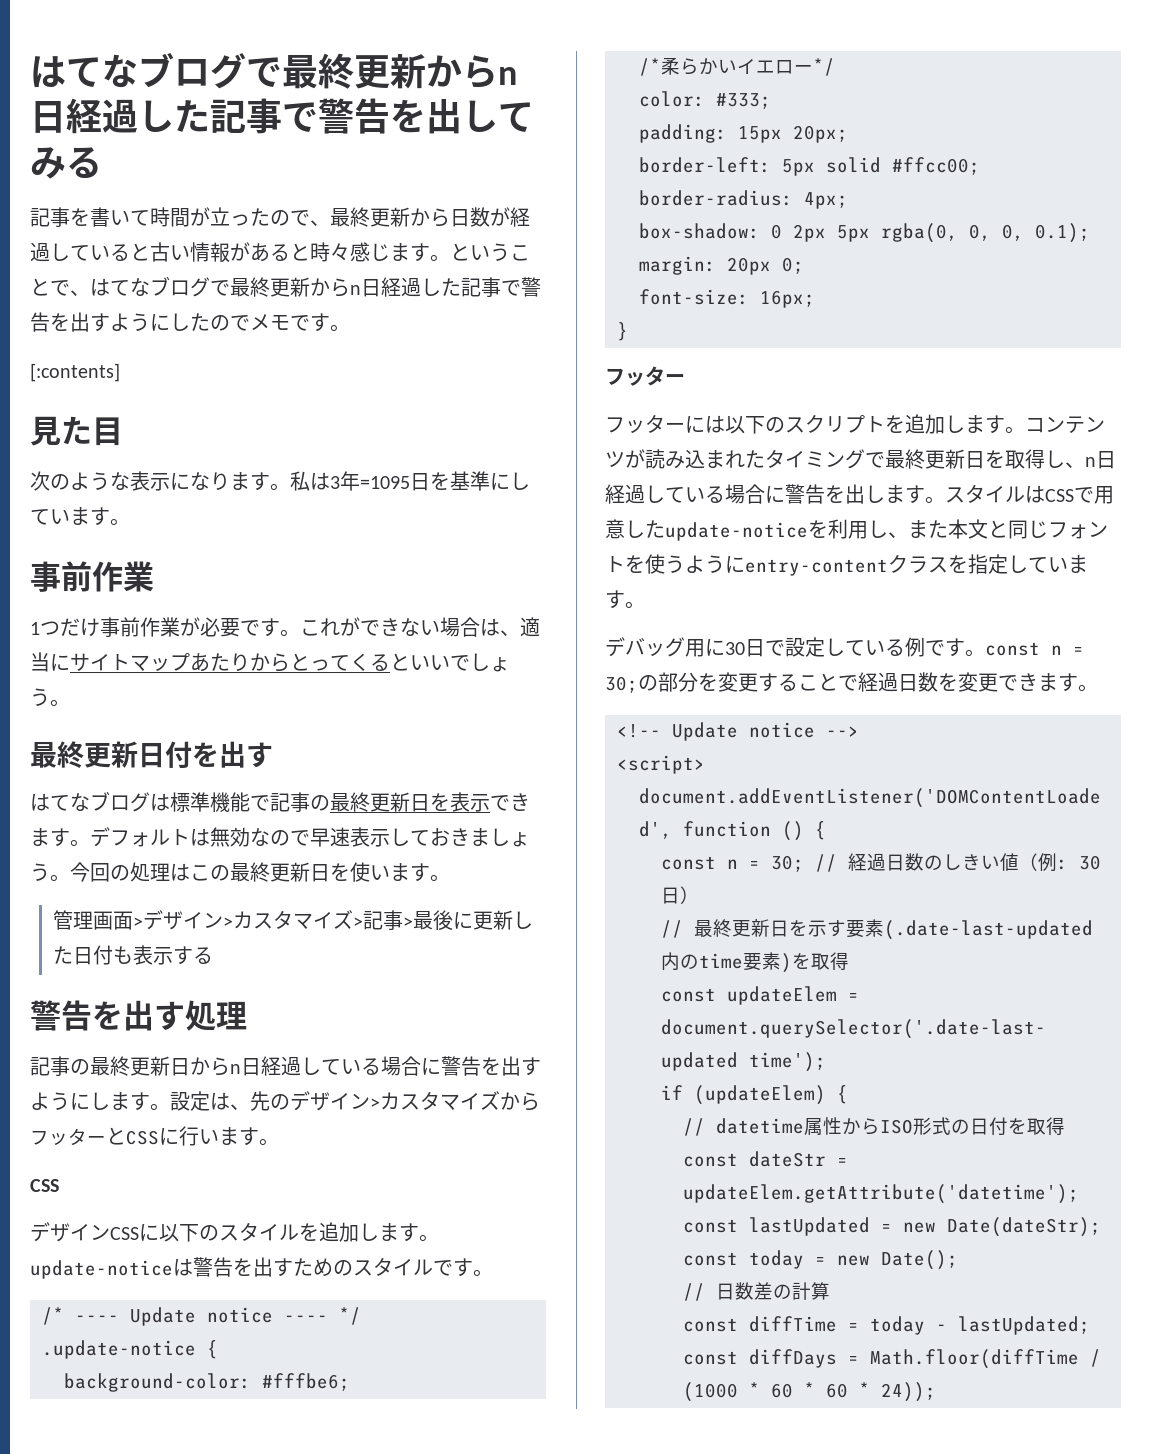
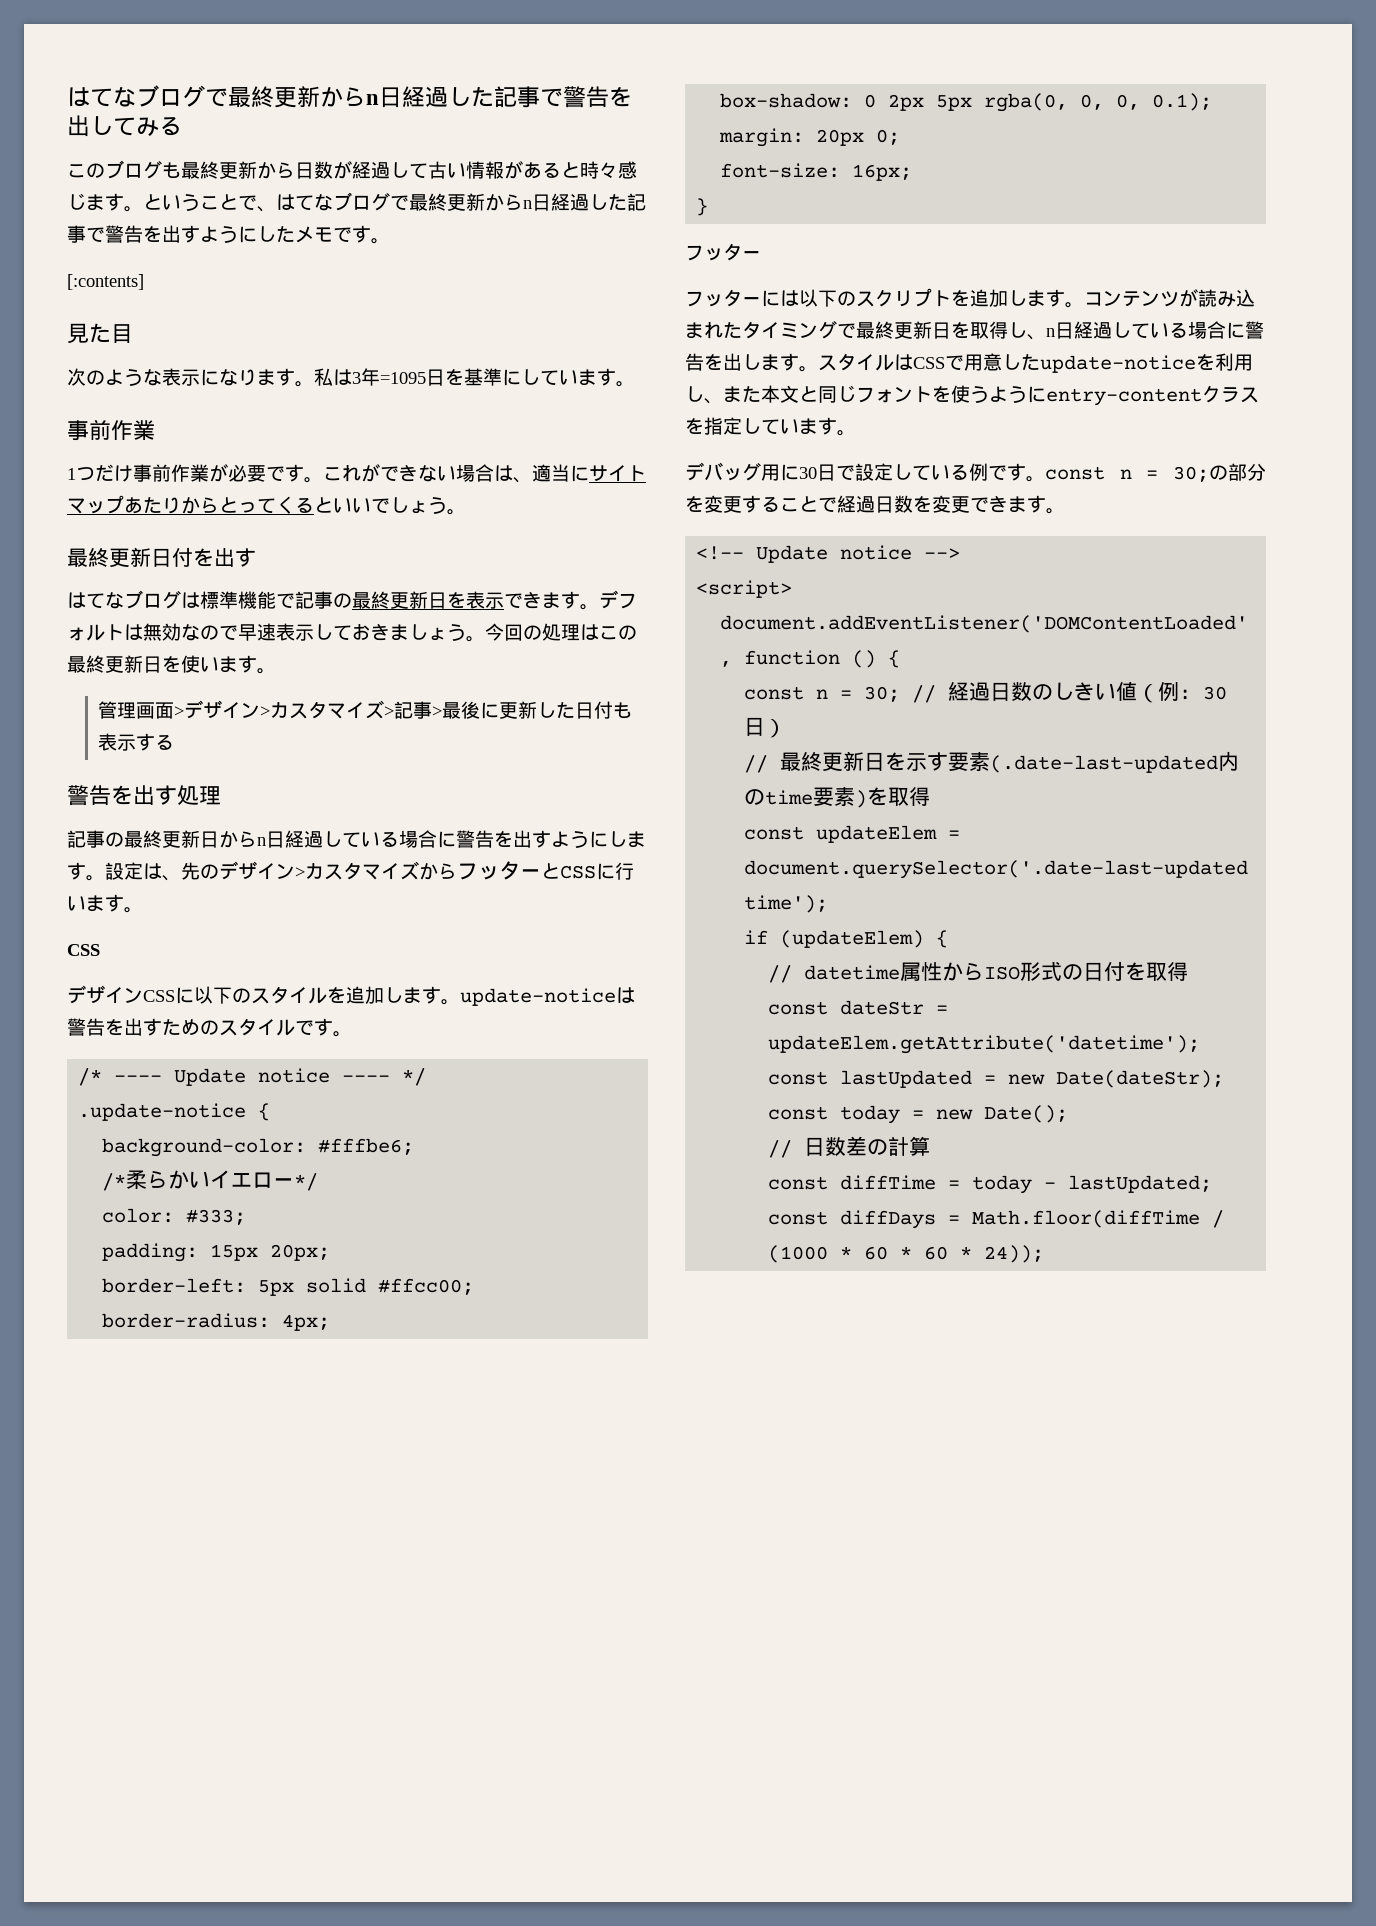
[30,207,330,227] 記事を書いて時間が立ったので、 -> [67,160,181,179] このブログも
[90,243,150,261] いると -> (428, 170) none
[210,315,250,331] ので -> (295, 234) none

